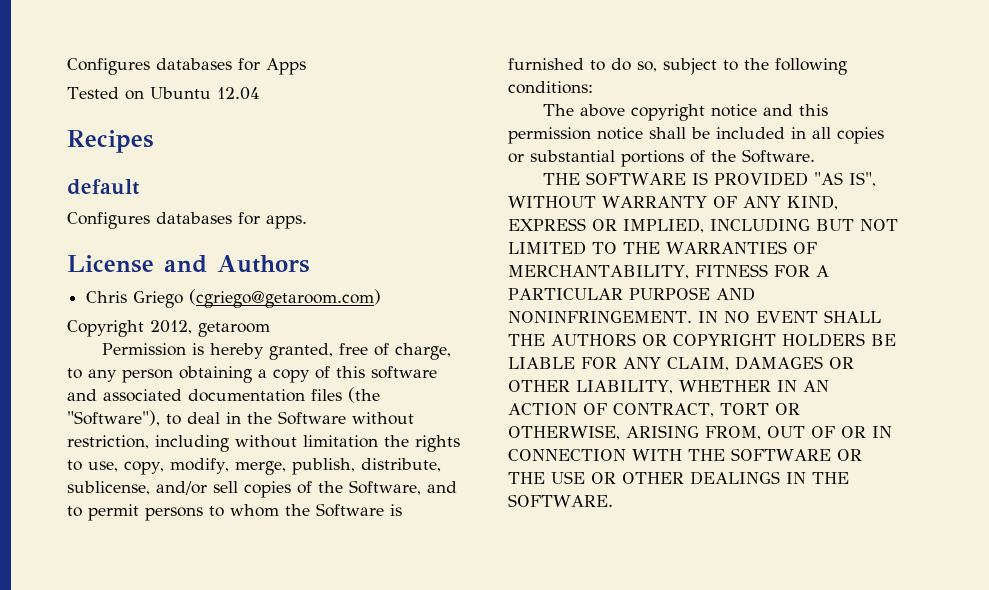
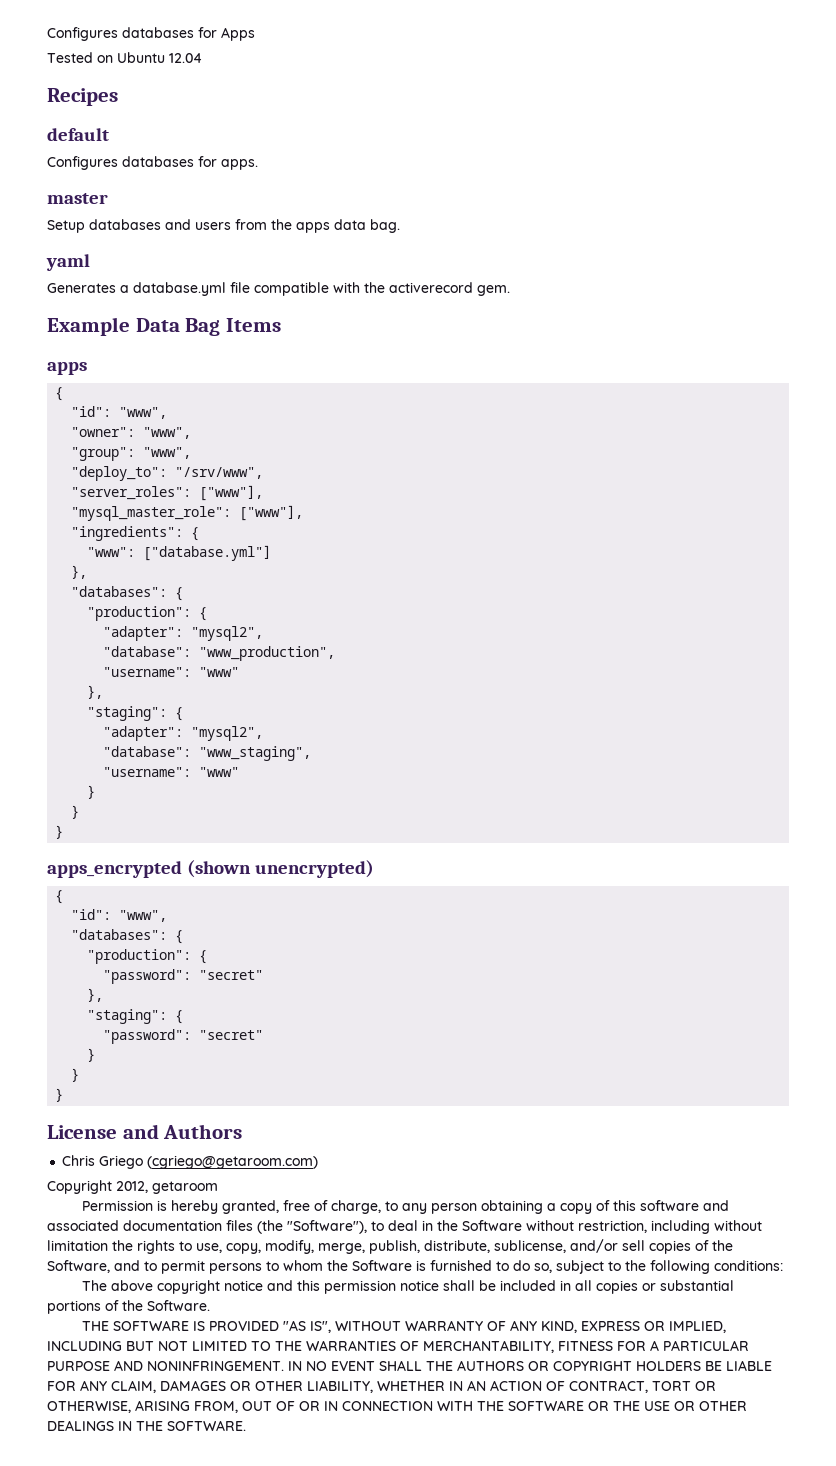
(307, 222) none -> [47,193,108,204] [47,219,400,233] [46,254,90,271] [47,282,510,296] [47,317,281,336] [47,362,87,375] [55,387,64,401] [71,406,168,419] [71,427,192,439] [71,447,192,461] [71,466,264,481] [71,485,264,501] [71,505,304,521] [71,526,200,541] [87,545,272,561] [71,565,88,579] [71,586,184,601] [87,606,208,621] [103,626,264,641] [103,646,336,661] [103,667,240,677] [87,685,104,699] [87,706,184,721] [103,726,264,741] [103,746,312,761] [103,767,240,777] [87,785,96,799] [71,805,80,819] [55,825,64,839] [47,860,374,878] [55,890,64,904] [71,909,168,922] [71,929,184,944] [87,949,208,964] [103,969,264,984] [87,988,104,1002] [87,1009,184,1024] [103,1029,264,1044] [87,1048,96,1062] [71,1068,80,1082] [55,1088,64,1102] // master // Setup databases and users from the apps data bag. // yaml // Generates a database.yml file compatible with the activerecord gem. // Example Data Bag Items // apps // { // "id": "www", // "owner": "www", // "group": "www", // "deploy_to": "/srv/www", // "server_roles": ["www"], // "mysql_master_role": ["www"], // "ingredients": { // "www": ["database.yml"] // }, // "databases": { // "production": { // "adapter": "mysql2", // "database": "www_production", // "username": "www" // }, // "staging": { // "adapter": "mysql2", // "database": "www_staging", // "username": "www" // } // } // } // apps_encrypted (shown unencrypted) // { // "id": "www", // "databases": { // "production": { // "password": "secret" // }, // "staging": { // "password": "secret" // } // } // }

